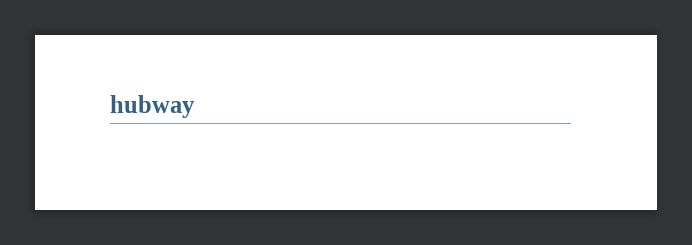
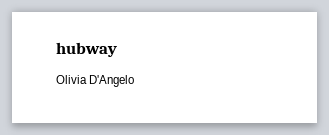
(195, 106) none -> [56,75,135,87] // Olivia D'Angelo

